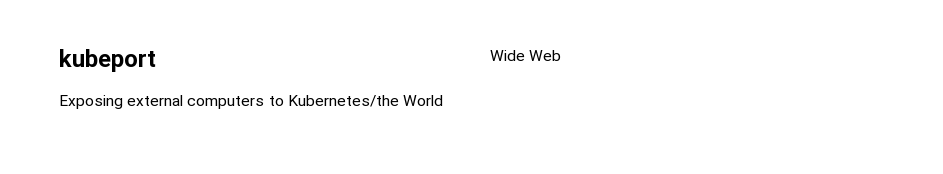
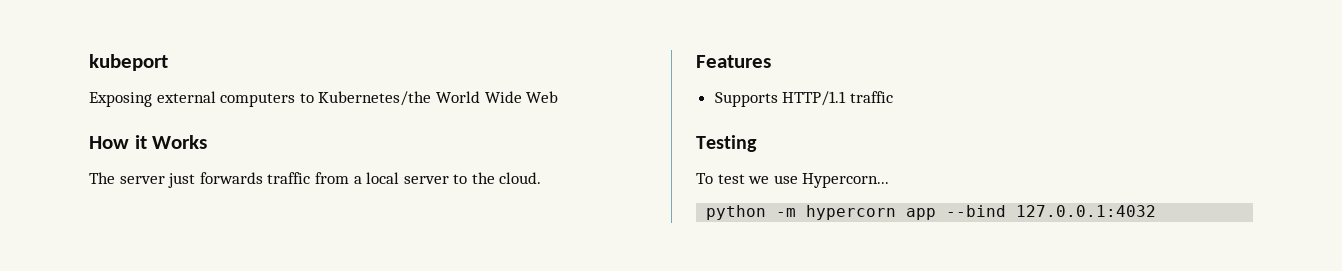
(562, 55) none -> [89,135,208,149] [89,172,542,188] [696,55,771,68] [714,91,893,107] [696,135,757,152] [696,173,890,188] [706,205,1157,220] // How it Works // The server just forwards traffic from a local server to the cloud. // Features // Supports HTTP/1.1 traffic // Testing // To test we use Hypercorn... // python -m hypercorn app --bind 127.0.0.1:4032

